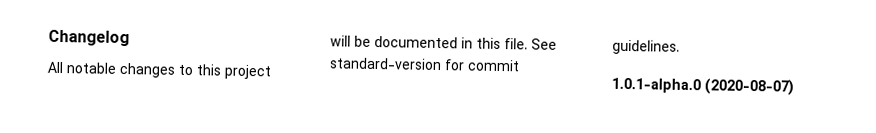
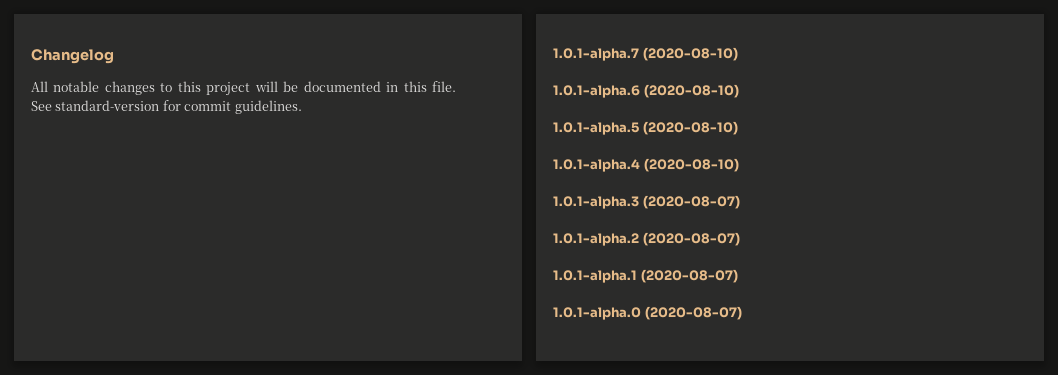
(680, 47) none -> [553,47,738,61] [553,84,739,98] [553,121,738,135] [553,158,739,172] [553,195,740,209] [553,232,740,246] [553,269,738,283] // 1.0.1-alpha.7 (2020-08-10) // 1.0.1-alpha.6 (2020-08-10) // 1.0.1-alpha.5 (2020-08-10) // 1.0.1-alpha.4 (2020-08-10) // 1.0.1-alpha.3 (2020-08-07) // 1.0.1-alpha.2 (2020-08-07) // 1.0.1-alpha.1 (2020-08-07)

